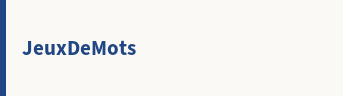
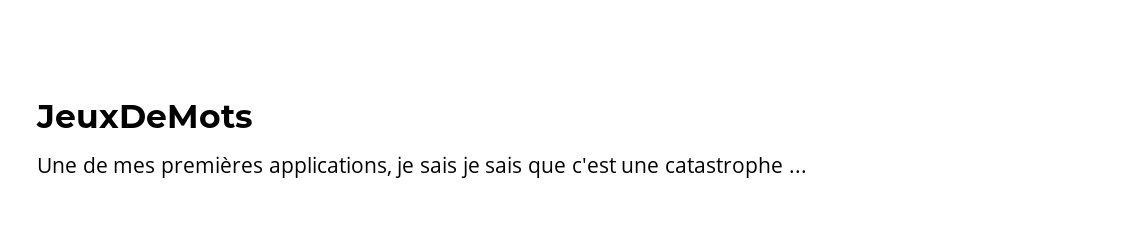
(136, 47) none -> [37,156,807,178] // Une de mes premières applications, je sais je sais que c'est une catastrophe ...

